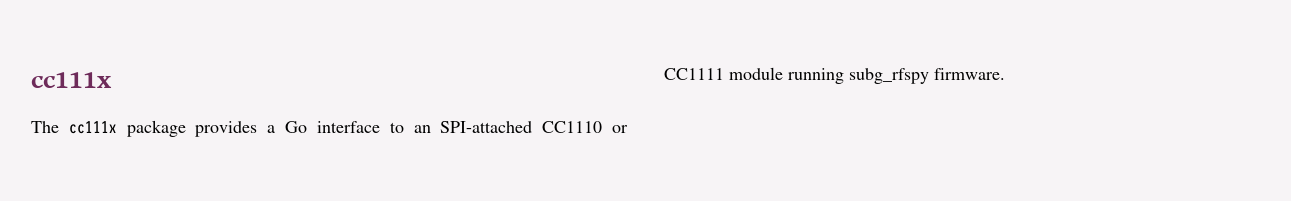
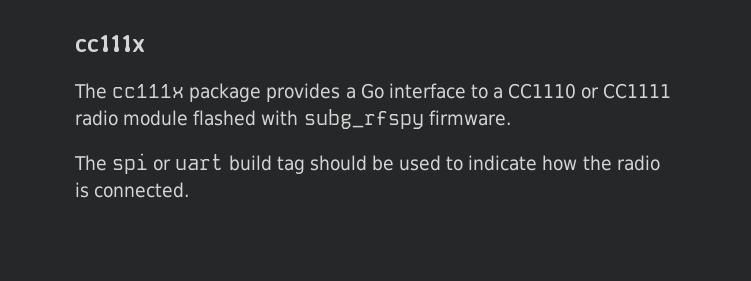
[413,121,533,133] an SPI-attached -> [493,87,504,99] a
[729,67,1005,84] module running subg_rfspy firmware. -> [75,109,511,129] [74,153,660,174] [75,182,190,198] radio module flashed with subg_rfspy firmware. // The spi or uart build tag should be used to indicate how the radio is connected.

